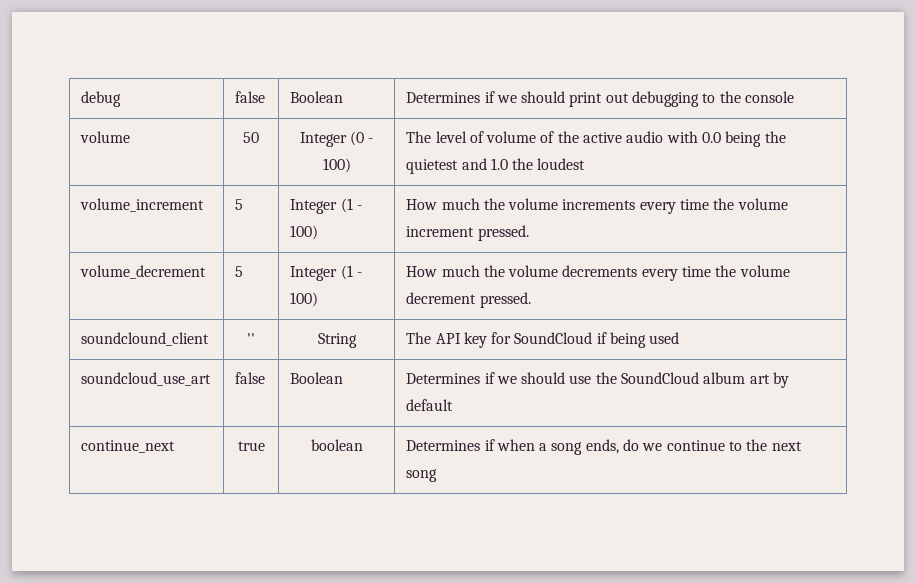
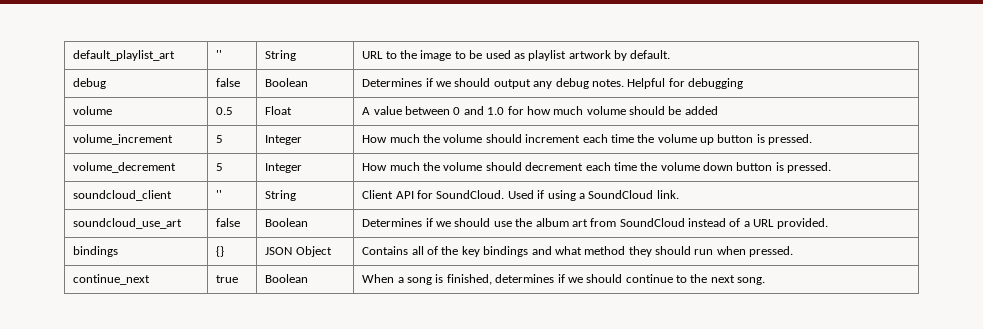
(81, 99) none -> [73,50,176,61] [216,50,223,59] [265,50,297,61] [362,50,671,61] default_playlist_art | '' | String | URL to the image to be used as playlist artwork by default. //
[569,91,795,107] [80,131,131,143] [243,132,259,143] [299,131,374,147] [322,158,351,173] [406,131,786,147] [406,158,586,174] print out debugging to the console // volume | 50 | Integer (0 - 100) | The level of volume of the active audio with 0.0 being the quietest and 1.0 the loudest -> [493,78,744,89] [73,106,113,115] [216,107,234,115] [265,106,293,115] [362,106,718,115] output any debug notes. Helpful for debugging // volume | 0.5 | Float | A value between 0 and 1.0 for how much volume should be added
[340,198,362,213] [290,225,319,240] [406,198,788,214] [406,226,475,237] (1 - 100) | How much the volume increments every time the volume increment -> [362,134,765,145] | How much the volume should increment each time the volume up button is
[340,265,362,280] [290,292,319,307] [406,265,790,281] [406,292,531,308] [81,332,210,346] [247,333,255,344] [317,333,357,348] [406,332,680,348] (1 - 100) | How much the volume decrements every time the volume decrement pressed. // soundclound_client | '' | String | The API key for SoundCloud if being used -> [362,162,832,173] [73,190,173,201] [216,190,223,199] [265,190,297,201] [362,190,679,201] | How much the volume should decrement each time the volume down button is pressed. // soundcloud_client | '' | String | Client API for SoundCloud. Used if using a SoundCloud link.
[621,372,700,384] SoundCloud -> (533, 222) none
[773,372,790,388] [406,399,454,411] [81,440,176,453] [237,441,265,451] [310,439,363,451] [406,439,663,455] by default // continue_next | true | boolean | Determines if when a song ends, do we -> [590,218,828,229] [73,246,119,257] [216,246,225,257] [265,246,332,257] [362,246,794,257] [73,274,151,285] [216,275,239,283] [265,274,309,283] [362,274,623,285] from SoundCloud instead of a URL provided. // bindings | {} | JSON Object | Contains all of the key bindings and what method they should run when pressed. // continue_next | true | Boolean | When a song is finished, determines if we should
[406,469,438,482] song -> [737,277,766,285] song.

